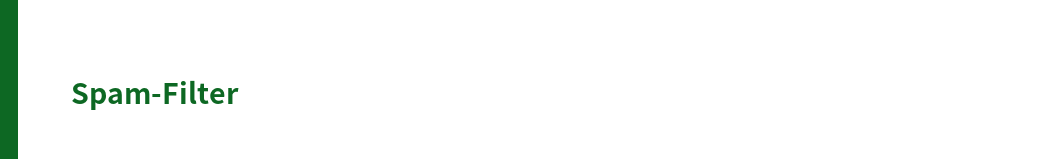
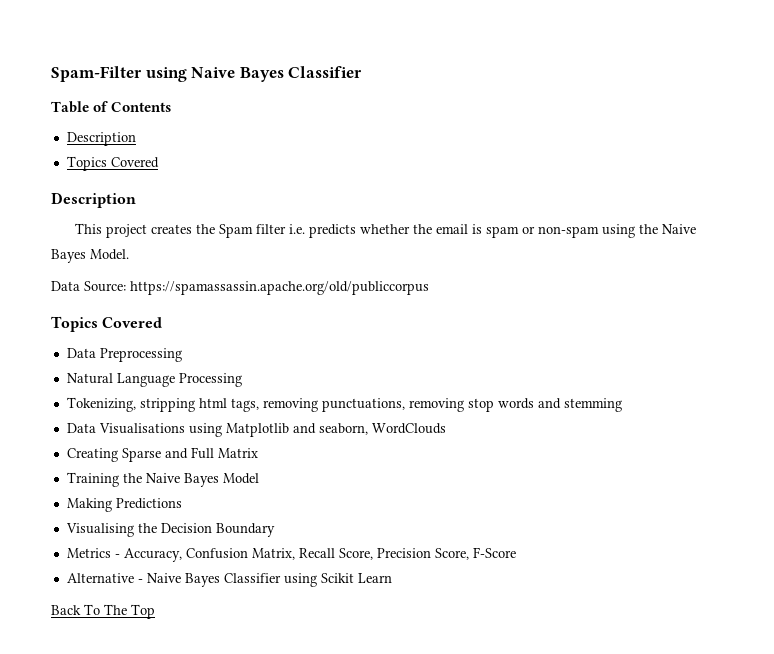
(239, 95) none -> [145,66,363,82] [51,101,172,113] [66,132,136,146] [66,156,159,171] [51,192,136,208] [74,223,696,238] [51,249,129,263] [51,281,429,295] [51,316,163,332] [66,348,182,362] [66,373,242,387] [66,397,622,412] [66,423,446,437] [66,447,258,462] [66,472,259,487] [66,498,182,512] [65,523,275,537] [66,547,516,562] [66,573,392,587] [51,604,155,619] using Naive Bayes Classifier // Table of Contents // Description // Topics Covered // Description // This project creates the Spam filter i.e. predicts whether the email is spam or non-spam using the Naive Bayes Model. // Data Source: https://spamassassin.apache.org/old/publiccorpus // Topics Covered // Data Preprocessing // Natural Language Processing // Tokenizing, stripping html tags, removing punctuations, removing stop words and stemming // Data Visualisations using Matplotlib and seaborn, WordClouds // Creating Sparse and Full Matrix // Training the Naive Bayes Model // Making Predictions // Visualising the Decision Boundary // Metrics - Accuracy, Confusion Matrix, Recall Score, Precision Score, F-Score // Alternative - Naive Bayes Classifier using Scikit Learn // Back To The Top

